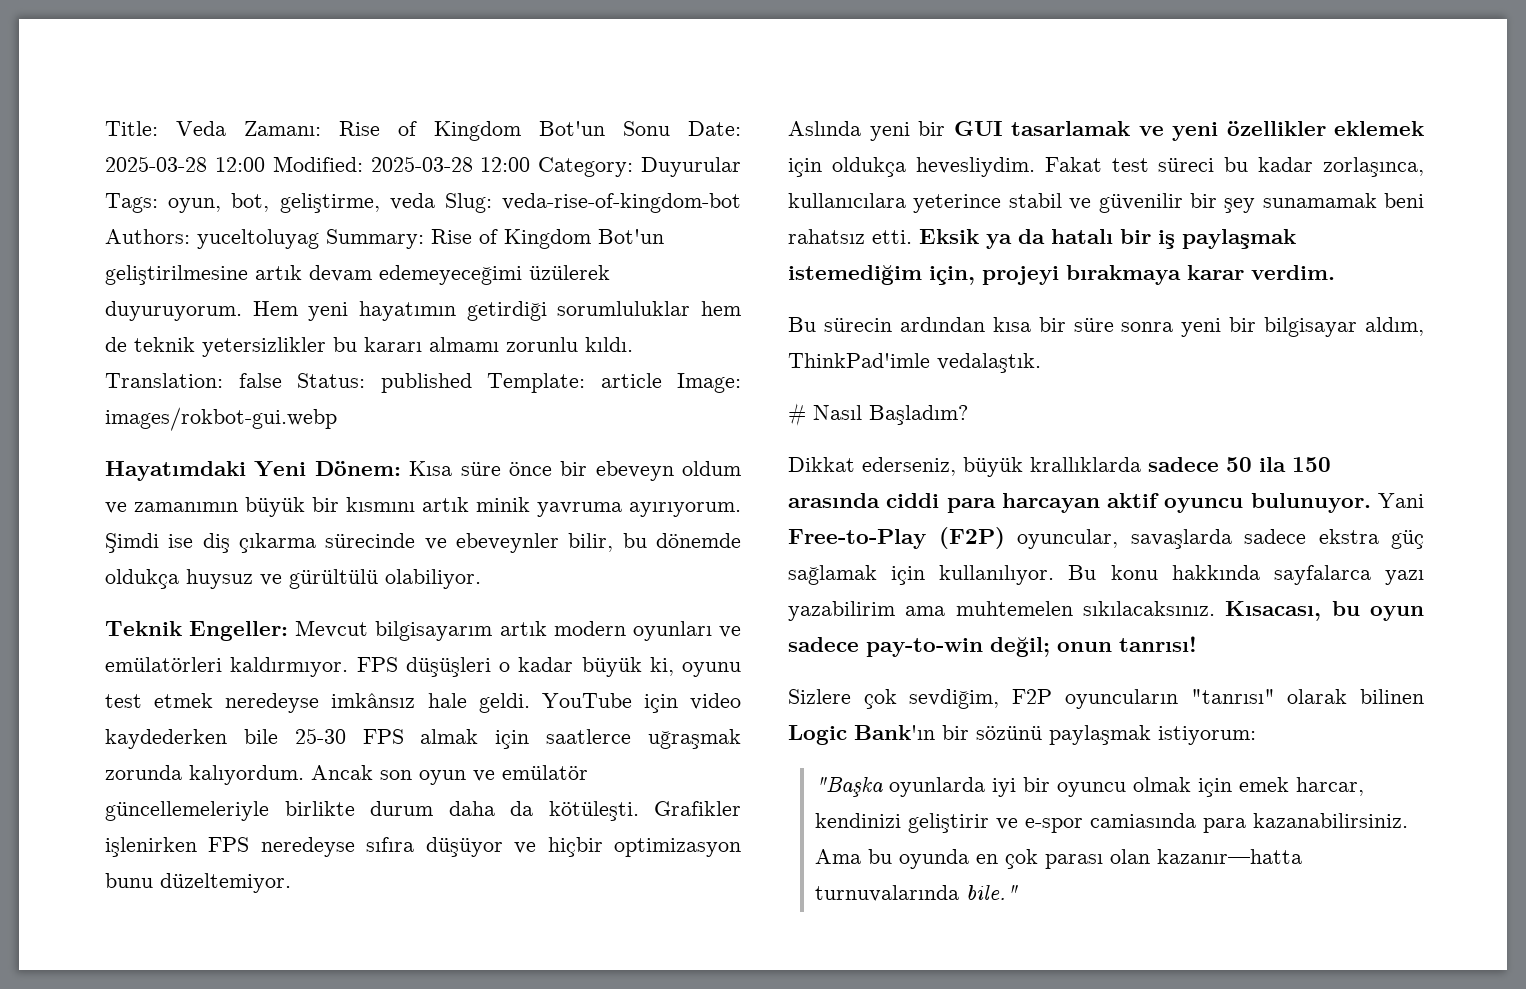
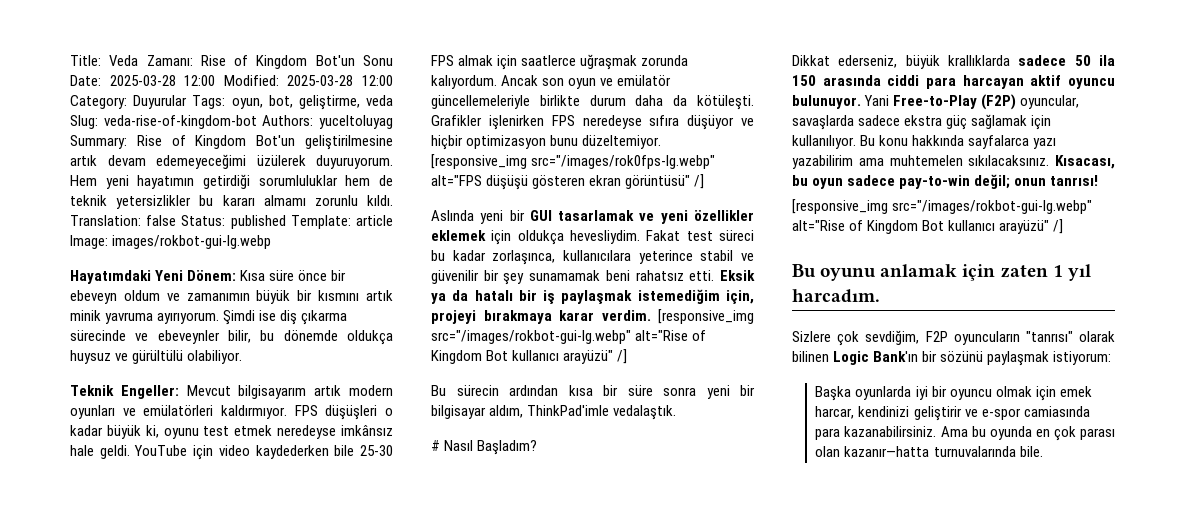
[105,407,337,431] images/rokbot-gui.webp -> [112,235,272,249] images/rokbot-gui-lg.webp
(291, 883) none -> [431,154,716,169] [431,174,705,190] [responsive_img src="/images/rok0fps-lg.webp" alt="FPS düşüşü gösteren ekran görüntüsü" /]
(1335, 272) none -> [658,309,754,324] [431,330,707,344] [431,349,628,364] [responsive_img src="/images/rokbot-gui-lg.webp" alt="Rise of Kingdom Bot kullanıcı arayüzü" /]
(1197, 644) none -> [792,199,1093,214] [792,219,1064,234] [792,264,1091,281] [792,289,880,303] // [responsive_img src="/images/rokbot-gui-lg.webp" alt="Rise of Kingdom Bot kullanıcı arayüzü" /] // Bu oyunu anlamak için zaten 1 yıl harcadım.
[815,777,884,797] "Başka -> [815,386,852,401] Başka
[966,885,1019,900] bile." -> [1019,446,1043,457] bile.

